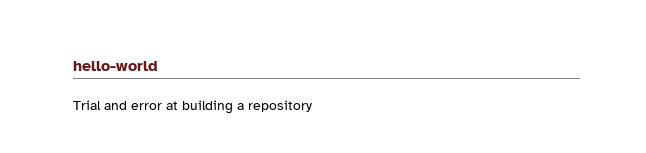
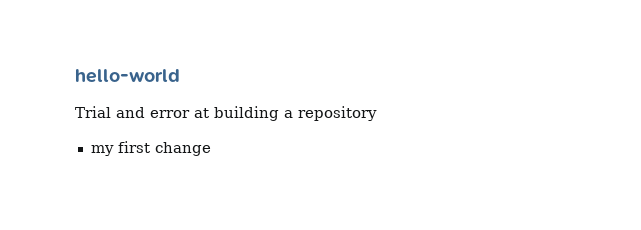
(312, 106) none -> [90,141,211,156] // my first change

